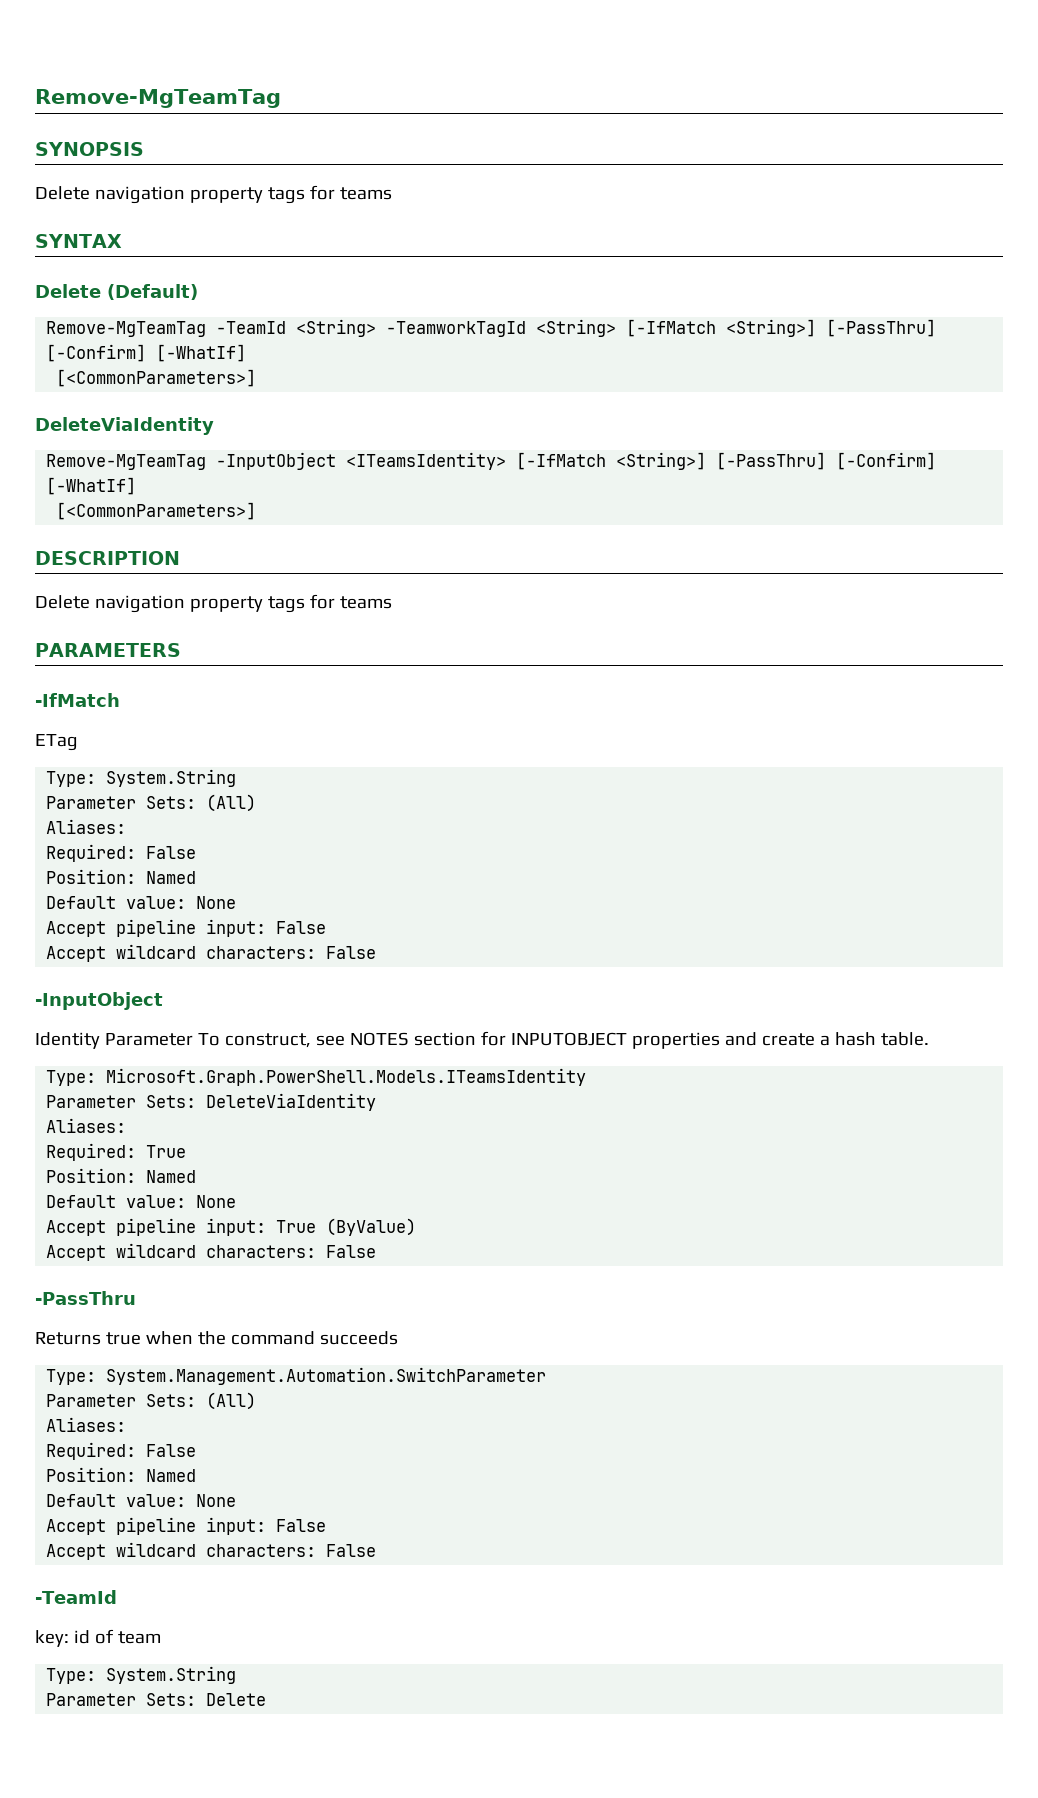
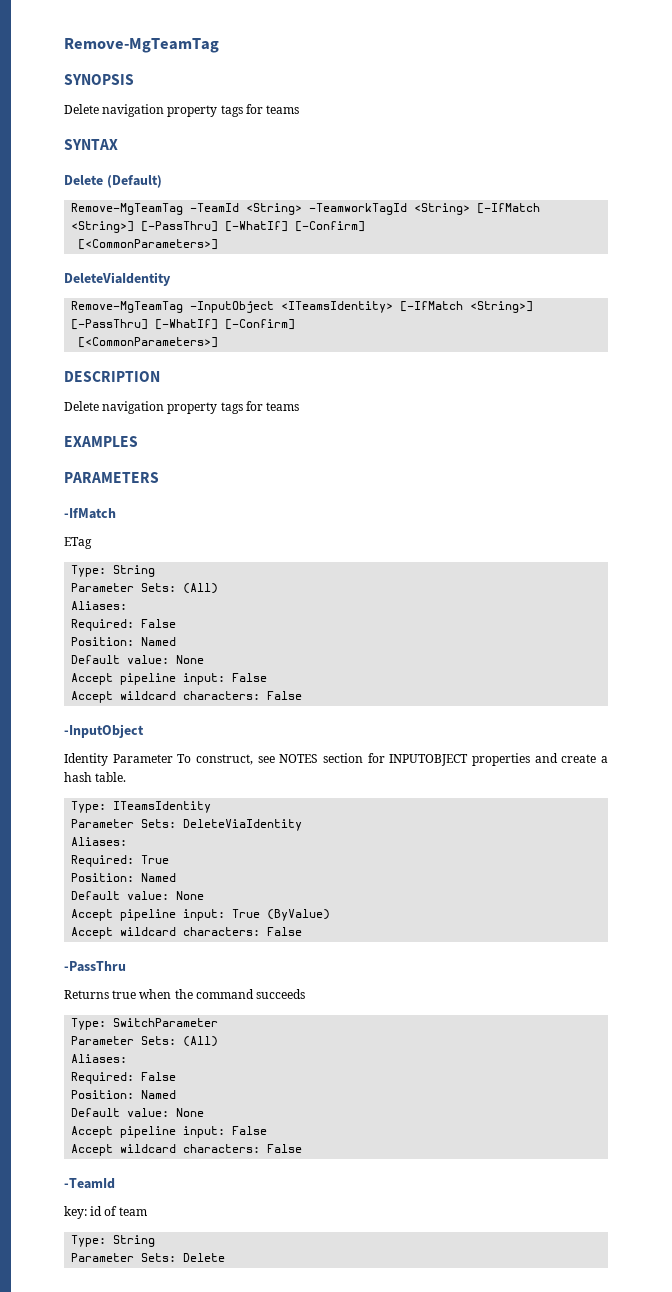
[46,344,247,362] [-Confirm] [-WhatIf] -> [225,221,366,232] [-WhatIf] [-Confirm]
[836,452,937,470] [46,477,137,495] [-Confirm] [-WhatIf] -> [155,319,296,330] [-WhatIf] [-Confirm]
(392, 602) none -> [64,436,138,447] // EXAMPLES
[106,769,237,787] System.String -> [113,565,156,577] String
[106,1068,587,1086] Microsoft.Graph.PowerShell.Models.ITeamsIdentity -> [113,801,212,813] ITeamsIdentity
[106,1367,547,1385] System.Management.Automation.SwitchParameter -> [113,1018,219,1027] SwitchParameter
[106,1666,237,1684] System.String -> [113,1235,156,1247] String

